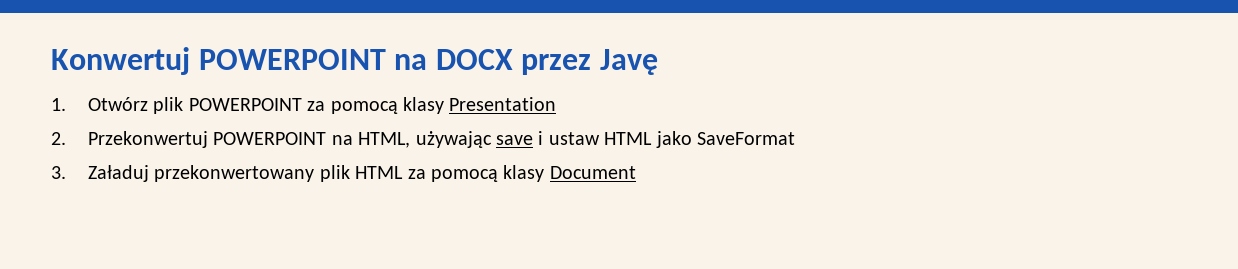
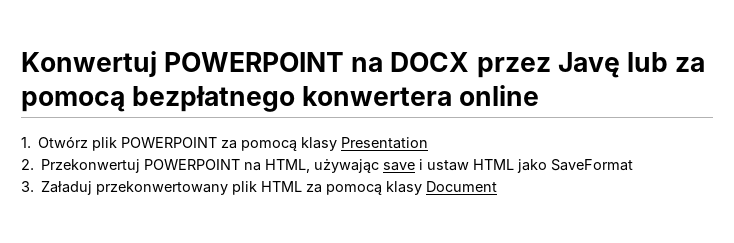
(658, 62) none -> [626,52,706,72] [21,85,540,112] lub za pomocą bezpłatnego konwertera online

